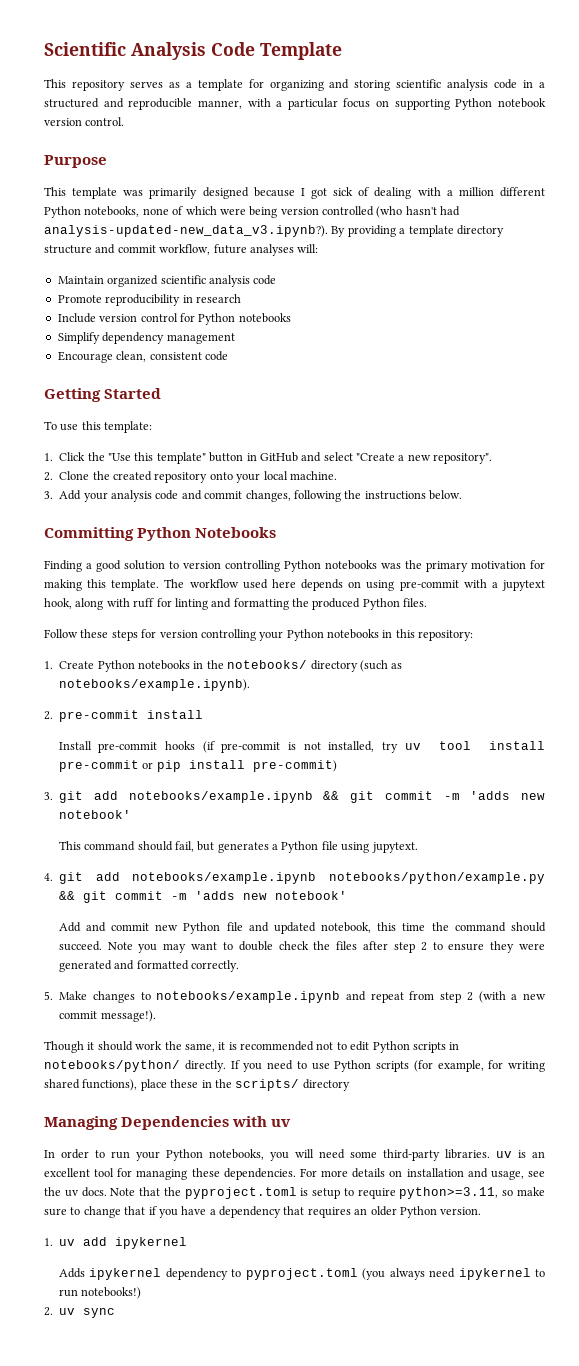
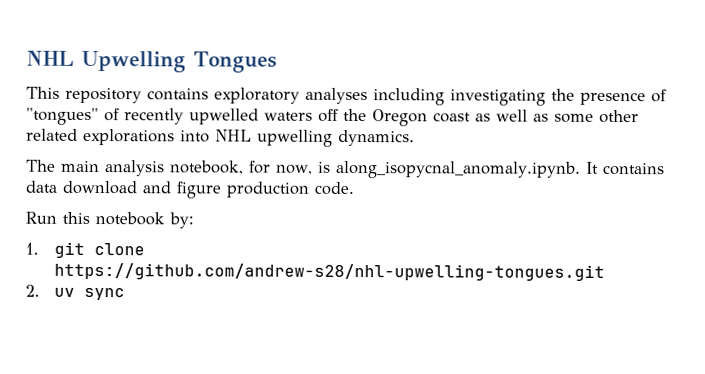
[44,42,342,60] [44,79,545,91] [44,98,546,110] [44,117,125,126] [44,155,107,168] [44,187,546,199] [44,206,461,218] [44,225,504,237] [44,244,319,256] [57,275,277,287] [57,294,241,306] [57,313,291,325] [57,332,235,344] [57,351,228,363] [44,388,162,402] [44,421,153,433] [44,452,493,464] [44,471,337,483] [44,490,462,502] [44,527,277,541] [44,560,545,572] [44,579,545,591] [44,598,428,610] [44,629,474,641] [44,660,403,672] [59,679,251,691] [44,710,204,722] [58,741,545,753] [58,760,337,772] [44,791,545,803] [59,810,132,819] [58,841,418,853] [44,872,545,884] [59,891,348,903] [58,922,547,934] [58,941,545,953] [58,960,239,972] [44,991,546,1003] [59,1010,156,1022] [44,1041,460,1053] [44,1060,545,1072] [44,1079,350,1091] [44,1116,292,1130] [44,1149,545,1161] [44,1168,545,1180] [44,1187,545,1199] [44,1206,482,1218] [44,1237,188,1249] [58,1268,545,1280] [58,1287,142,1299] Scientific Analysis Code Template // This repository serves as a template for organizing and storing scientific analysis code in a structured and reproducible manner, with a particular focus on supporting Python notebook version control. // Purpose // This template was primarily designed because I got sick of dealing with a million different Python notebooks, none of which were being version controlled (who hasn't had analysis-updated-new_data_v3.ipynb?). By providing a template directory structure and commit workflow, future analyses will: // Maintain organized scientific analysis code // Promote reproducibility in research // Include version control for Python notebooks // Simplify dependency management // Encourage clean, consistent code // Getting Started // To use this template: // 1. Click the "Use this template" button in GitHub and select "Create a new repository". // 2. Clone the created repository onto your local machine. // 3. Add your analysis code and commit changes, following the instructions below. // Committing Python Notebooks // Finding a good solution to version controlling Python notebooks was the primary motivation for making this template. The workflow used here depends on using pre-commit with a jupytext hook, along with ruff for linting and formatting the produced Python files. // Follow these steps for version controlling your Python notebooks in this repository: // 1. Create Python notebooks in the notebooks/ directory (such as notebooks/example.ipynb). // 2. pre-commit install // Install pre-commit hooks (if pre-commit is not installed, try uv tool install pre-commit or pip install pre-commit) // 3. git add notebooks/example.ipynb && git commit -m 'adds new notebook' // This command should fail, but generates a Python file using jupytext. // 4. git add notebooks/example.ipynb notebooks/python/example.py && git commit -m 'adds new notebook' // Add and commit new Python file and updated notebook, this time the command should succeed. Note you may want to double check the files after step 2 to ensure they were generated and formatted correctly. // 5. Make changes to notebooks/example.ipynb and repeat from step 2 (with a new commit message!). // Though it should work the same, it is recommended not to edit Python scripts in notebooks/python/ directly. If you need to use Python scripts (for example, for writing shared functions), place these in the scripts/ directory // Managing Dependencies with uv // In order to run your Python notebooks, you will need some third-party libraries. uv is an excellent tool for managing these dependencies. For more details on installation and usage, see the uv docs. Note that the pyproject.toml is setup to require python>=3.11, so make sure to change that if you have a dependency that requires an older Python version. // 1. uv add ipykernel // Adds ipykernel dependency to pyproject.toml (you always need ipykernel to run notebooks!) -> [26,50,277,73] [26,86,667,106] [26,107,639,127] [26,128,415,147] [26,159,665,179] [25,180,355,199] [25,211,194,229] [25,241,146,258] [54,262,606,281] NHL Upwelling Tongues // This repository contains exploratory analyses including investigating the presence of "tongues" of recently upwelled waters off the Oregon coast as well as some other related explorations into NHL upwelling dynamics. // The main analysis notebook, for now, is along_isopycnal_anomaly.ipynb. It contains data download and figure production code. // Run this notebook by: // 1. git clone https://github.com/andrew-s28/nhl-upwelling-tongues.git

